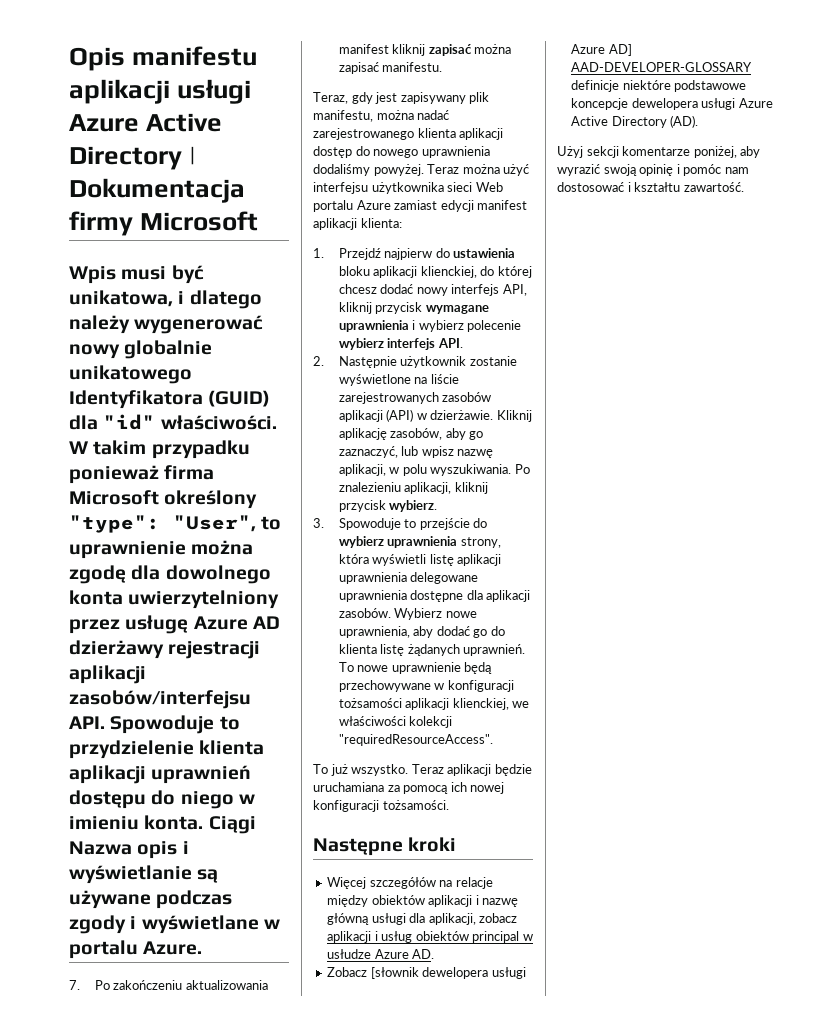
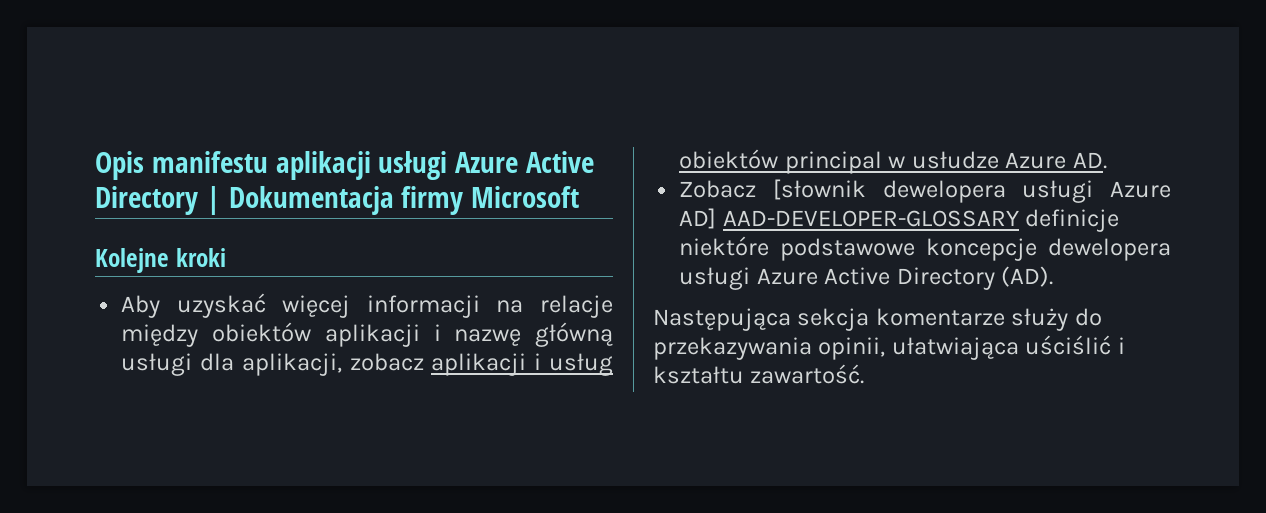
[69,265,204,284] [69,290,262,309] [69,315,264,334] [69,340,213,359] [69,365,192,384] [69,390,271,409] [69,414,277,430] [69,440,250,459] [69,465,215,484] [69,490,258,509] [69,515,282,533] [69,540,254,559] [69,565,271,584] [69,590,280,609] [69,615,280,634] [69,640,261,659] [69,665,146,684] [69,690,251,709] [69,715,240,734] [69,740,265,759] [69,765,252,784] [69,790,255,809] [69,815,256,834] [69,841,189,859] [69,865,219,884] [69,890,233,909] [69,915,280,934] [69,940,203,959] [69,980,268,990] [338,44,512,56] [338,62,443,74] [313,92,490,104] [313,110,450,122] [313,128,504,140] [313,146,490,158] [313,164,530,176] [313,182,503,194] [313,200,528,212] [313,218,402,230] [313,248,516,260] [338,266,532,278] [338,284,527,296] [338,302,489,314] [338,320,522,332] [338,338,463,350] [313,356,517,368] [338,374,459,386] [338,392,492,404] [338,409,532,422] [338,428,484,440] [338,446,494,458] [338,464,530,476] [338,482,488,494] [338,500,438,512] [313,518,488,530] [338,536,501,548] [338,554,502,566] [338,572,479,584] [338,590,531,602] [338,608,477,620] [338,626,505,638] [338,644,526,656] [338,662,493,674] [338,680,514,692] [338,698,530,710] [338,716,453,728] [338,734,493,746] [313,764,532,776] [313,782,505,794] [313,800,449,812] [313,837,457,856] [327,877,436,889] Wpis musi być unikatowa, i dlatego należy wygenerować nowy globalnie unikatowego Identyfikatora (GUID) dla "id" właściwości. W takim przypadku ponieważ firma Microsoft określony "type": "User", to uprawnienie można zgodę dla dowolnego konta uwierzytelniony przez usługę Azure AD dzierżawy rejestracji aplikacji zasobów/interfejsu API. Spowoduje to przydzielenie klienta aplikacji uprawnień dostępu do niego w imieniu konta. Ciągi Nazwa opis i wyświetlanie są używane podczas zgody i wyświetlane w portalu Azure. // 7. Po zakończeniu aktualizowania manifest kliknij zapisać można zapisać manifestu. // Teraz, gdy jest zapisywany plik manifestu, można nadać zarejestrowanego klienta aplikacji dostęp do nowego uprawnienia dodaliśmy powyżej. Teraz można użyć interfejsu użytkownika sieci Web portalu Azure zamiast edycji manifest aplikacji klienta: // 1. Przejdź najpierw do ustawienia bloku aplikacji klienckiej, do której chcesz dodać nowy interfejs API, kliknij przycisk wymagane uprawnienia i wybierz polecenie wybierz interfejs API. // 2. Następnie użytkownik zostanie wyświetlone na liście zarejestrowanych zasobów aplikacji (API) w dzierżawie. Kliknij aplikację zasobów, aby go zaznaczyć, lub wpisz nazwę aplikacji, w polu wyszukiwania. Po znalezieniu aplikacji, kliknij przycisk wybierz. // 3. Spowoduje to przejście do wybierz uprawnienia strony, która wyświetli listę aplikacji uprawnienia delegowane uprawnienia dostępne dla aplikacji zasobów. Wybierz nowe uprawnienia, aby dodać go do klienta listę żądanych uprawnień. To nowe uprawnienie będą przechowywane w konfiguracji tożsamości aplikacji klienckiej, we właściwości kolekcji "requiredResourceAccess". // To już wszystko. Teraz aplikacji będzie uruchamiana za pomocą ich nowej konfiguracji tożsamości. // Następne kroki // Więcej szczegółów -> [95,248,226,273] [121,293,480,318] Kolejne kroki // Aby uzyskać więcej informacji
[557,146,761,158] [557,164,749,176] [557,182,624,192] Użyj sekcji komentarze poniżej, aby wyrazić swoją opinię i pomóc nam dostosować -> [653,308,1102,331] [653,335,1112,360] Następująca sekcja komentarze służy do przekazywania opinii, ułatwiająca uściślić

